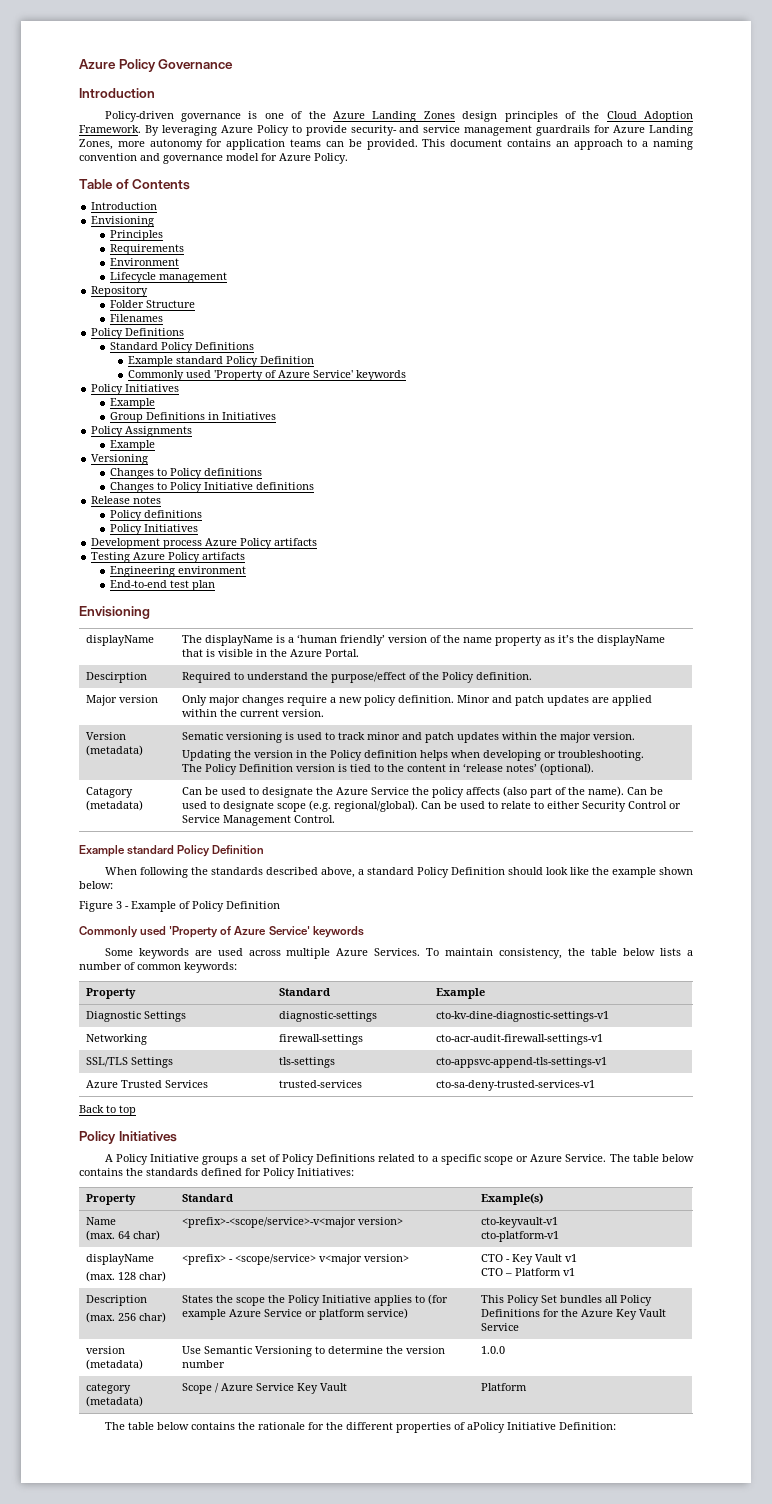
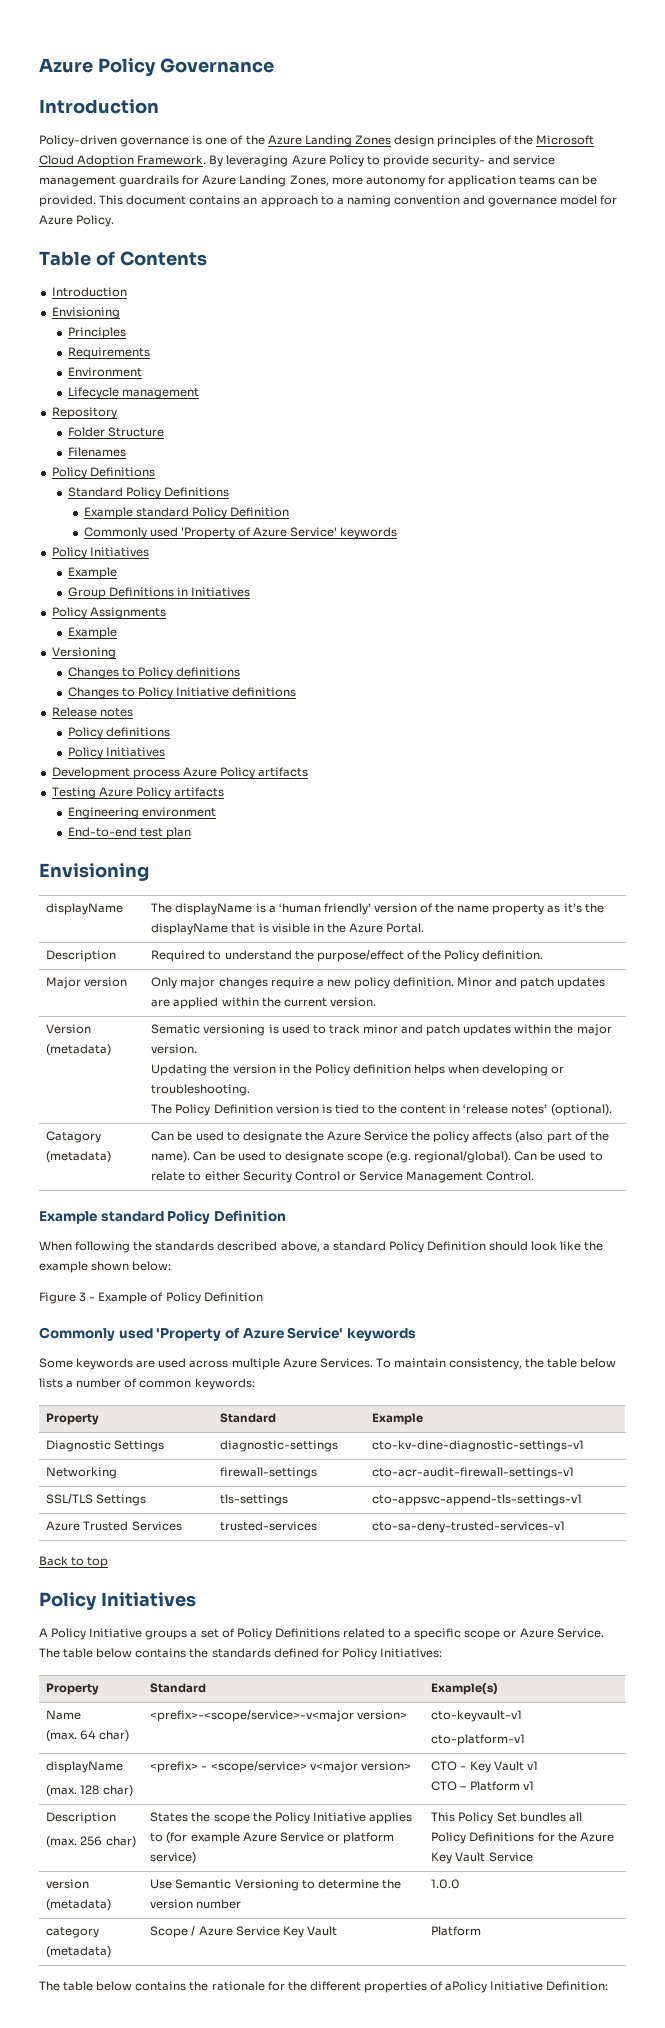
(600, 115) none -> [536,135,595,145] Microsoft
[85,672,147,683] Descirption -> [46,950,117,962] Description

